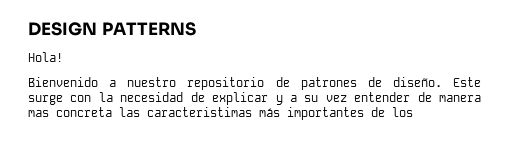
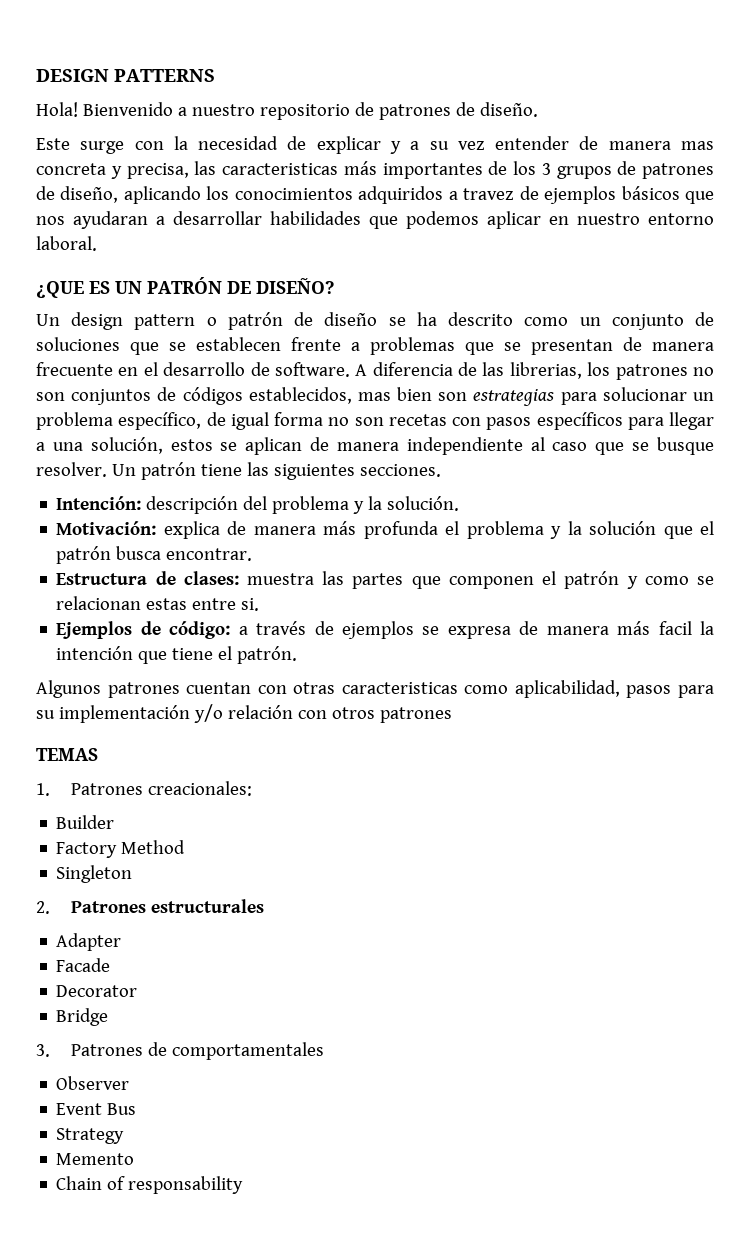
(63, 57) // -> (78, 109) none
(442, 82) none -> (538, 109) //
[119,107,413,120] las caracteristimas más importantes de los -> [110,161,714,179] [36,186,714,204] [36,211,714,229] [36,236,97,251] [36,277,335,298] [36,312,714,330] [36,337,714,355] [36,362,714,380] [36,387,714,406] [36,412,714,430] [36,437,714,455] [36,462,441,480] [56,496,460,514] [56,521,714,539] [56,546,253,564] [56,571,714,589] [56,596,260,611] [56,621,714,639] [56,646,298,664] [36,680,714,698] [36,704,452,723] [36,748,98,761] [36,781,253,796] [56,815,115,829] [56,840,186,858] [56,865,133,883] [36,899,265,914] [56,933,122,951] [56,958,111,972] [56,985,138,997] [56,1008,109,1026] [36,1042,325,1060] [56,1076,130,1090] [56,1103,137,1115] [56,1128,125,1144] [56,1153,135,1165] [56,1176,244,1194] y precisa, las caracteristicas más importantes de los 3 grupos de patrones de diseño, aplicando los conocimientos adquiridos a travez de ejemplos básicos que nos ayudaran a desarrollar habilidades que podemos aplicar en nuestro entorno laboral. // ¿QUE ES UN PATRÓN DE DISEÑO? // Un design pattern o patrón de diseño se ha descrito como un conjunto de soluciones que se establecen frente a problemas que se presentan de manera frecuente en el desarrollo de software. A diferencia de las librerias, los patrones no son conjuntos de códigos establecidos, mas bien son estrategias para solucionar un problema específico, de igual forma no son recetas con pasos específicos para llegar a una solución, estos se aplican de manera independiente al caso que se busque resolver. Un patrón tiene las siguientes secciones. // Intención: descripción del problema y la solución. // Motivación: explica de manera más profunda el problema y la solución que el patrón busca encontrar. // Estructura de clases: muestra las partes que componen el patrón y como se relacionan estas entre si. // Ejemplos de código: a través de ejemplos se expresa de manera más facil la intención que tiene el patrón. // Algunos patrones cuentan con otras caracteristicas como aplicabilidad, pasos para su implementación y/o relación con otros patrones // TEMAS // 1. Patrones creacionales: // Builder // Factory Method // Singleton // 2. Patrones estructurales // Adapter // Facade // Decorator // Bridge // 3. Patrones de comportamentales // Observer // Event Bus // Strategy // Memento // Chain of responsability

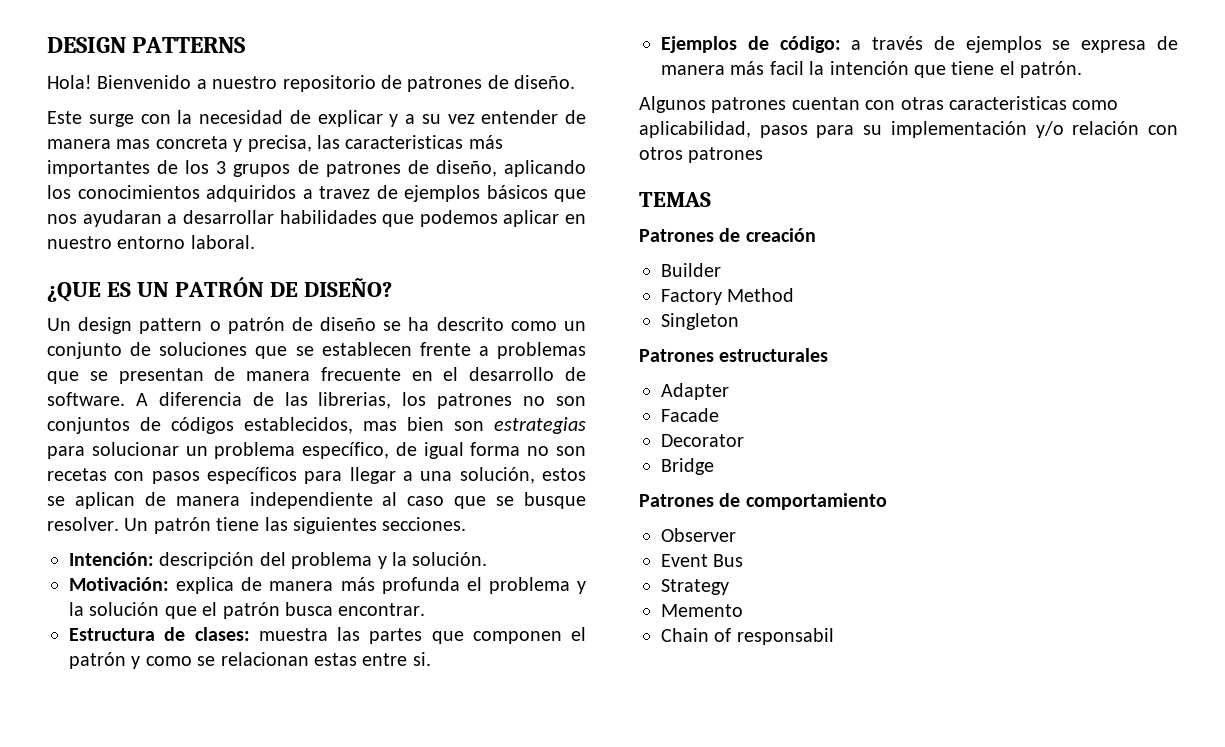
[36,781,253,796] 1. Patrones creacionales: -> [639,228,816,242] Patrones de creación
[36,901,50,914] 2. -> (739, 321) none
[36,1042,325,1060] 3. Patrones de comportamentales -> [639,493,887,510] Patrones de comportamiento
[128,1176,244,1194] responsability -> [736,628,834,645] responsabil

